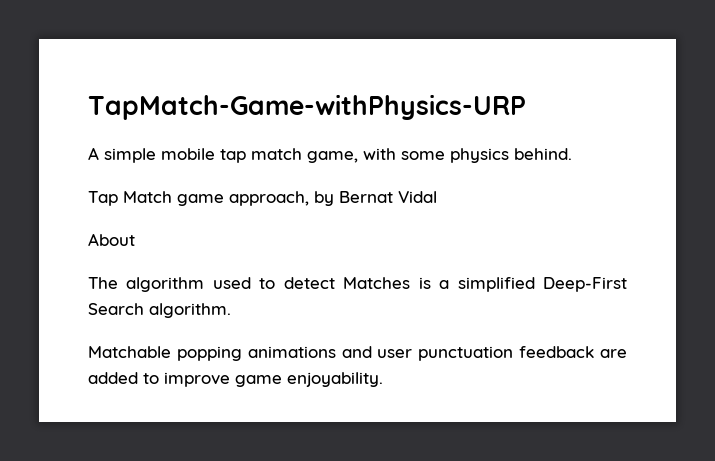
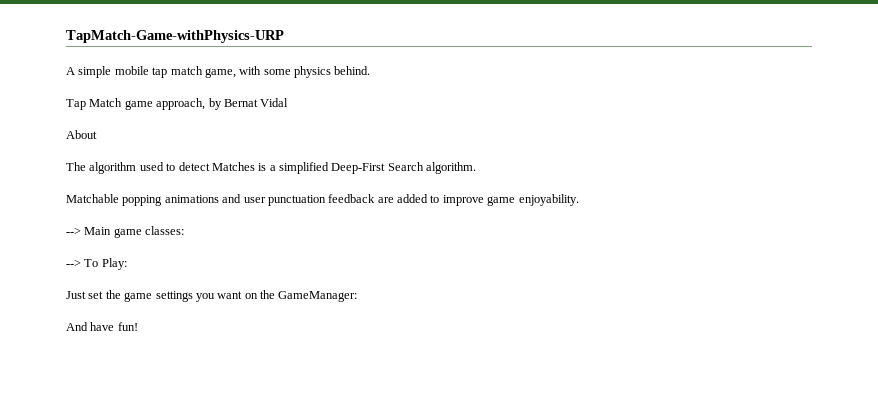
(383, 379) none -> [66,226,185,238] [66,258,127,270] [66,290,358,302] [66,322,138,331] // --> Main game classes: // --> To Play: // Just set the game settings you want on the GameManager: // And have fun!

